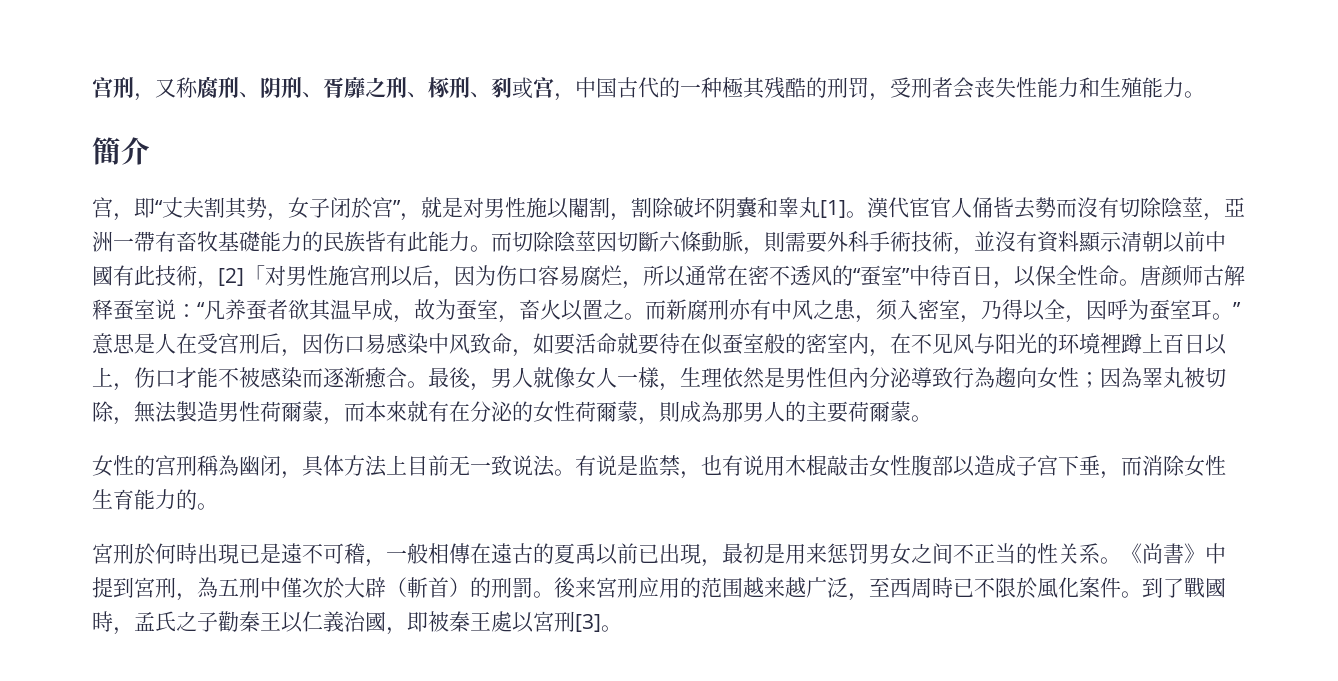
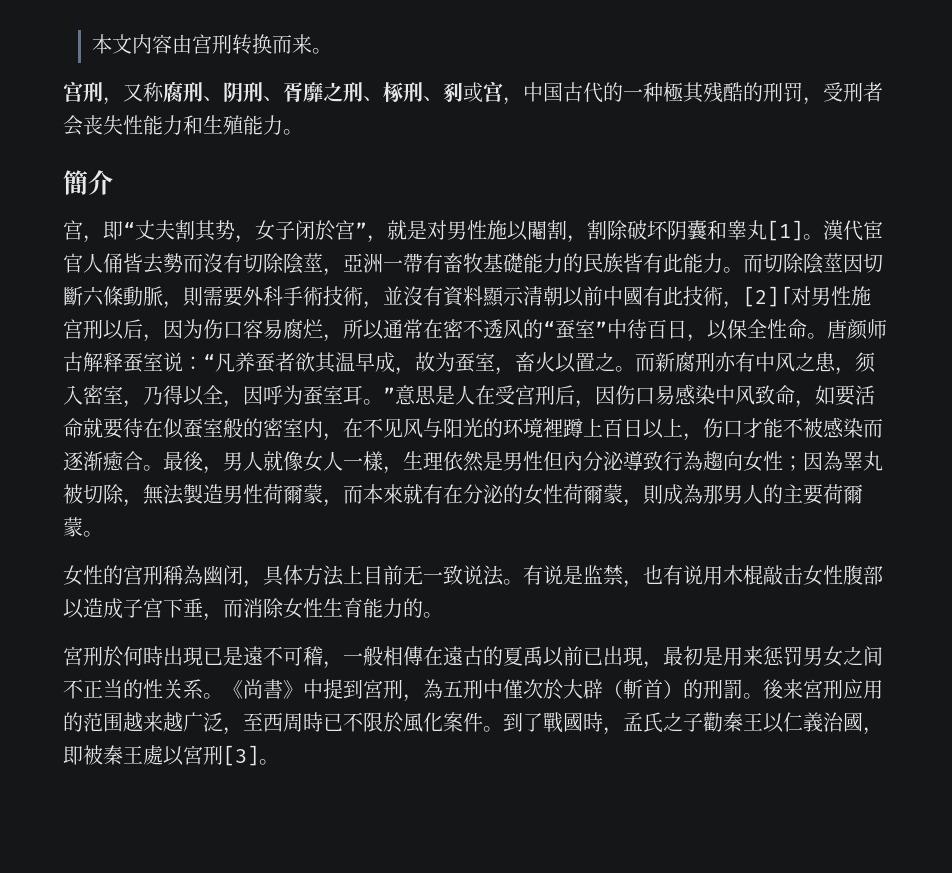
(92, 87) none -> [91,34,332,55] 本文内容由宫刑转换而来。 //

